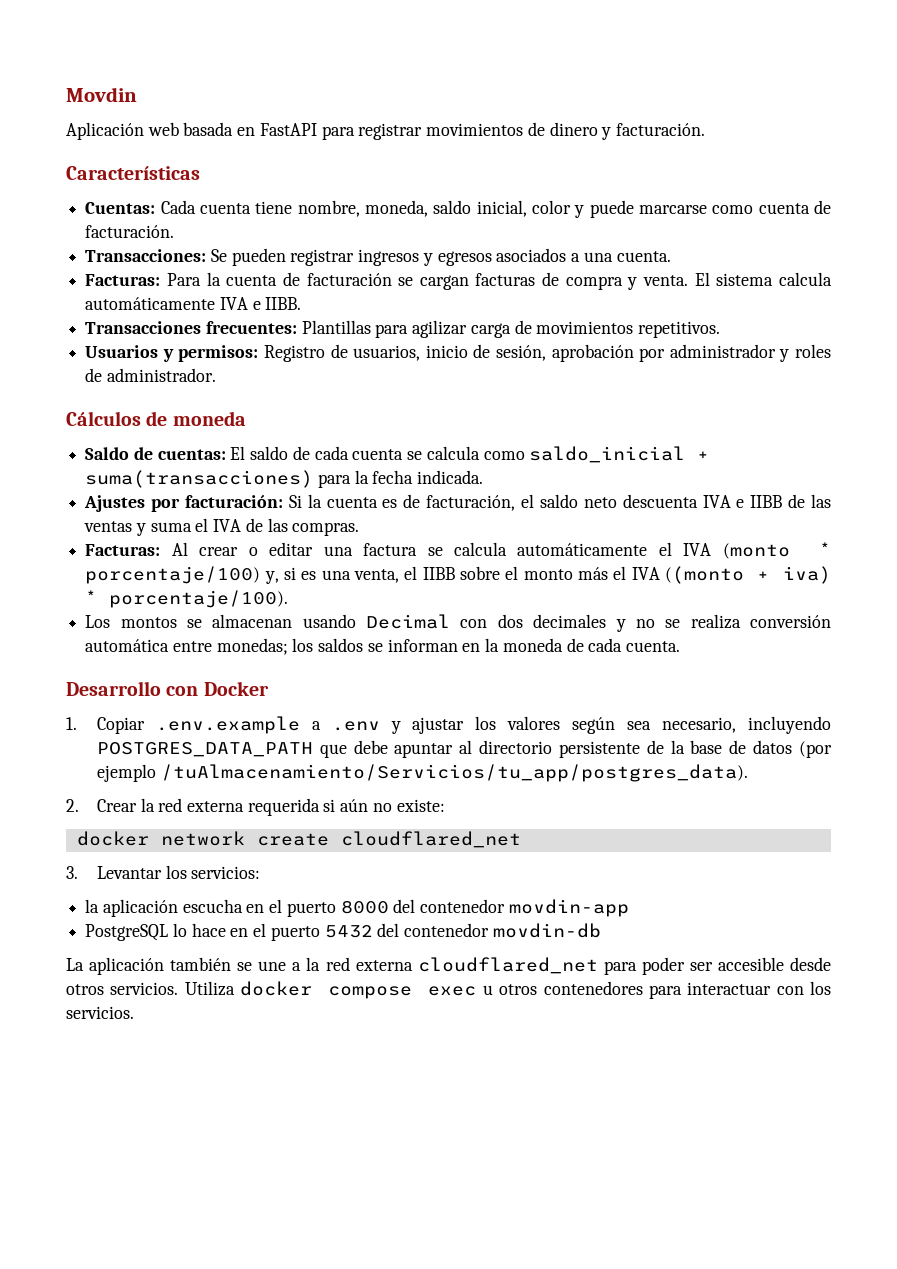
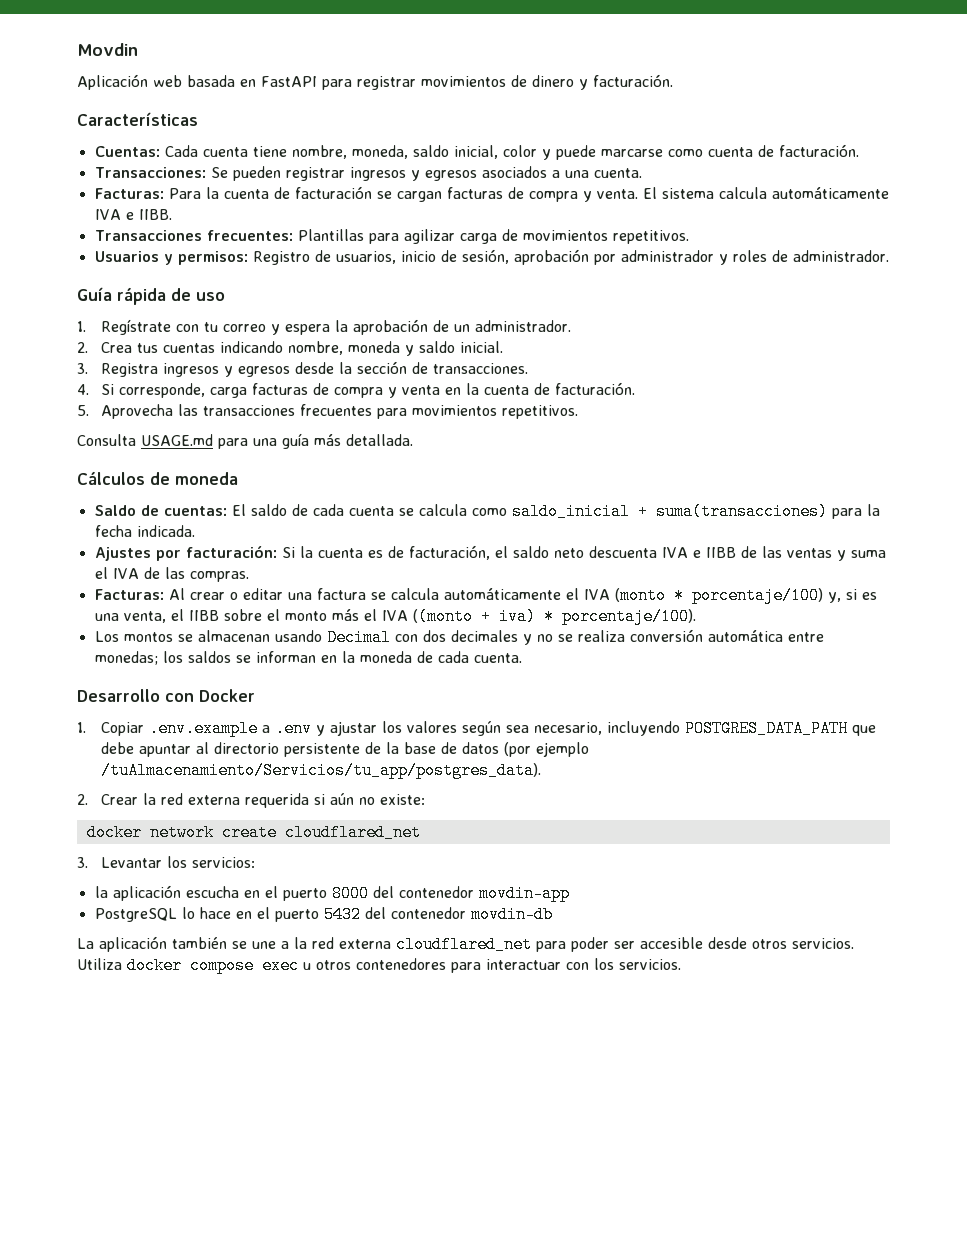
(216, 375) none -> [77,287,225,305] [77,319,571,335] [77,341,503,356] [77,361,528,377] [77,382,635,398] [77,404,578,419] [77,433,413,449] // Guía rápida de uso // 1. Regístrate con tu correo y espera la aprobación de un administrador. // 2. Crea tus cuentas indicando nombre, moneda y saldo inicial. // 3. Registra ingresos y egresos desde la sección de transacciones. // 4. Si corresponde, carga facturas de compra y venta en la cuenta de facturación. // 5. Aprovecha las transacciones frecuentes para movimientos repetitivos. // Consulta USAGE.md para una guía más detallada.

